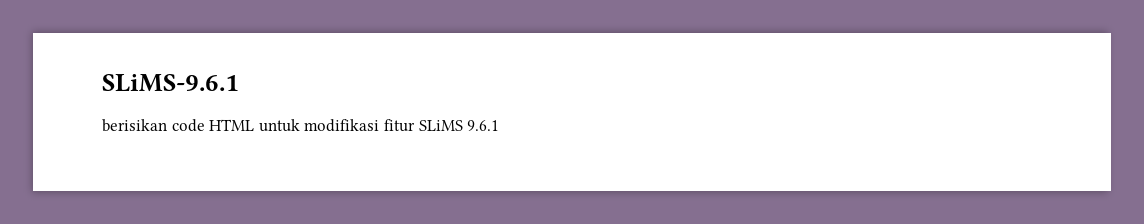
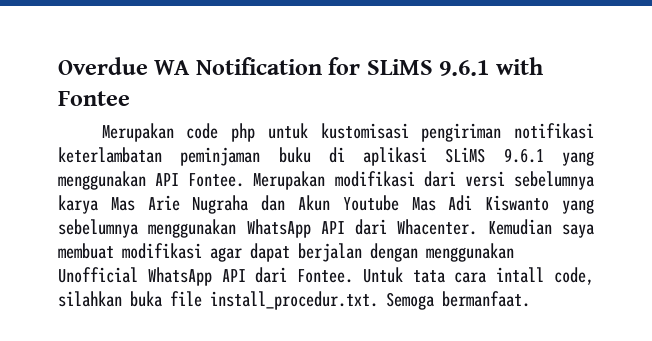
[102,74,239,92] [102,119,500,132] SLiMS-9.6.1 // berisikan code HTML untuk modifikasi fitur SLiMS 9.6.1 -> [58,57,543,76] [58,91,130,106] [101,123,594,142] [58,147,594,166] [58,171,595,190] [58,195,594,214] [58,219,594,238] [58,243,514,262] [58,267,594,286] [58,291,530,310] Overdue WA Notification for SLiMS 9.6.1 with Fontee // Merupakan code php untuk kustomisasi pengiriman notifikasi keterlambatan peminjaman buku di aplikasi SLiMS 9.6.1 yang menggunakan API Fontee. Merupakan modifikasi dari versi sebelumnya karya Mas Arie Nugraha dan Akun Youtube Mas Adi Kiswanto yang sebelumnya menggunakan WhatsApp API dari Whacenter. Kemudian saya membuat modifikasi agar dapat berjalan dengan menggunakan Unofficial WhatsApp API dari Fontee. Untuk tata cara intall code, silahkan buka file install_procedur.txt. Semoga bermanfaat.

